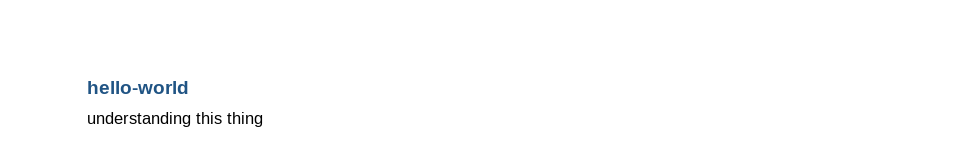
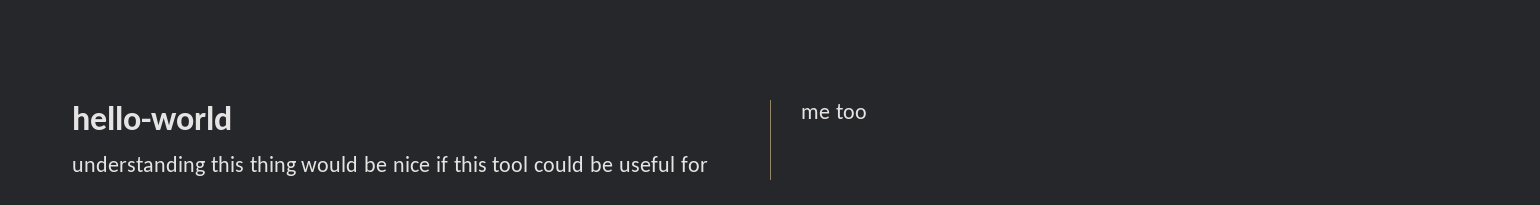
(263, 119) none -> [301,156,708,172] [801,104,867,119] would be nice if this tool could be useful for me too

